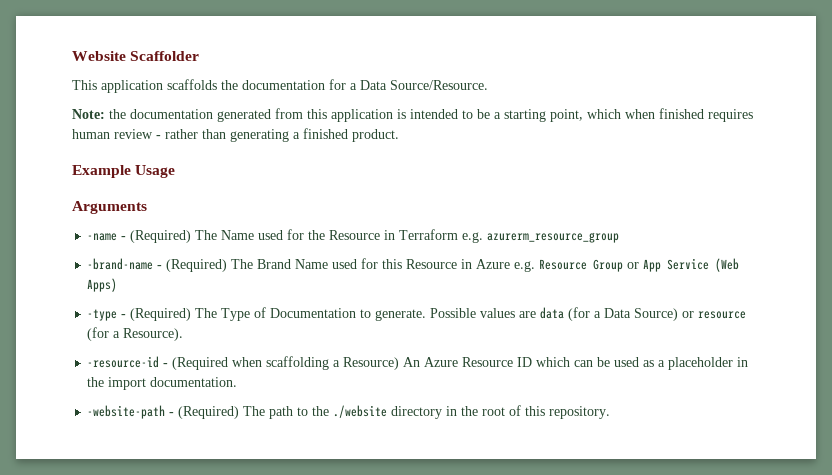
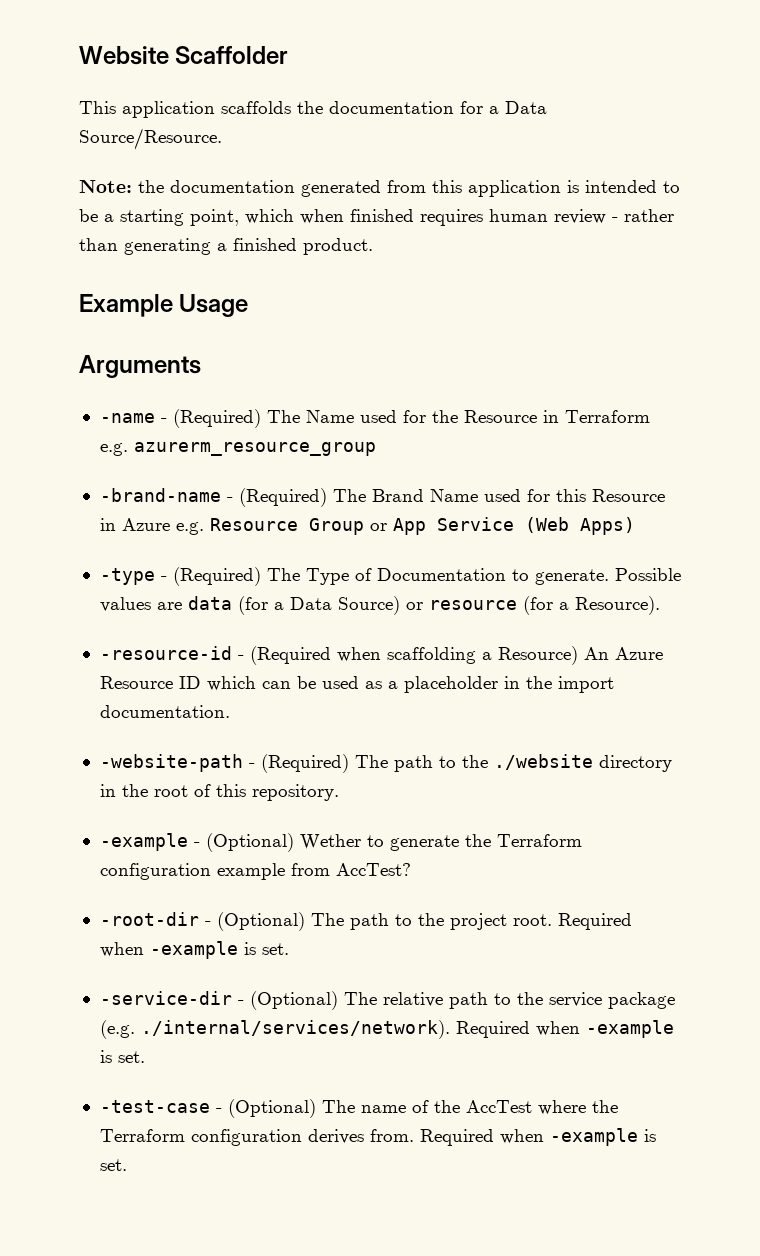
(611, 412) none -> [99,833,582,852] [99,863,411,880] [99,912,632,931] [99,941,289,959] [99,991,675,1010] [99,1020,674,1039] [99,1050,145,1063] [99,1099,618,1118] [99,1128,656,1146] [99,1159,127,1171] // -example - (Optional) Wether to generate the Terraform configuration example from AccTest? // -root-dir - (Optional) The path to the project root. Required when -example is set. // -service-dir - (Optional) The relative path to the service package (e.g. ./internal/services/network). Required when -example is set. // -test-case - (Optional) The name of the AccTest where the Terraform configuration derives from. Required when -example is set.

